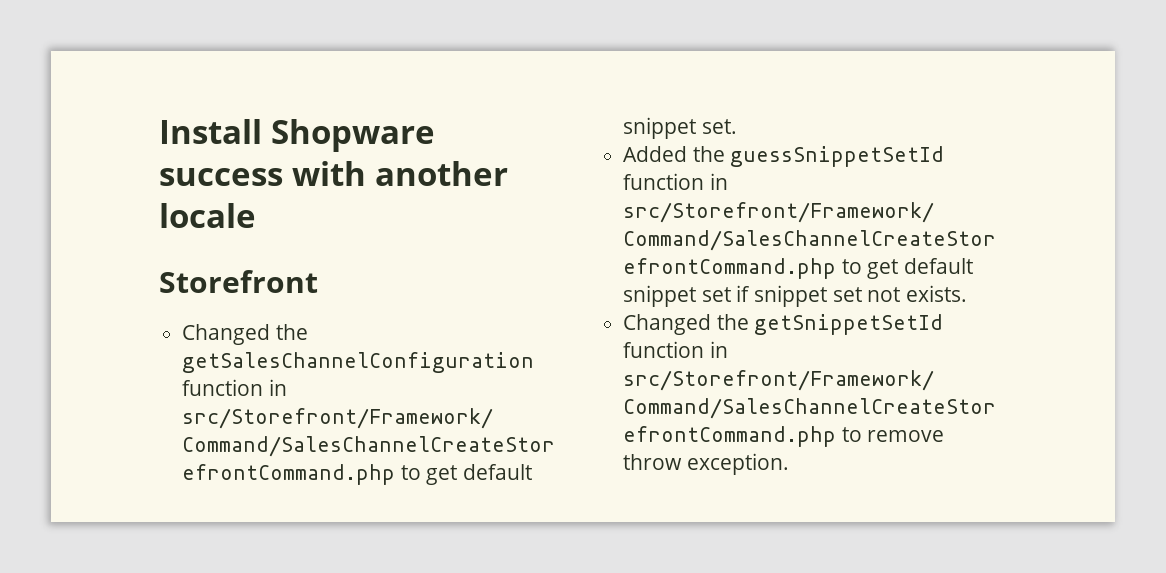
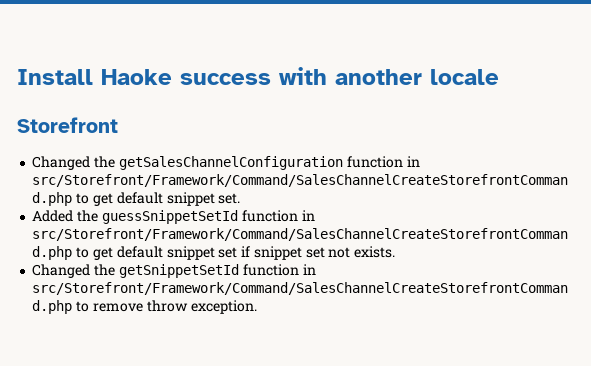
[271,119,435,152] Shopware -> [101,69,172,85] Haoke

